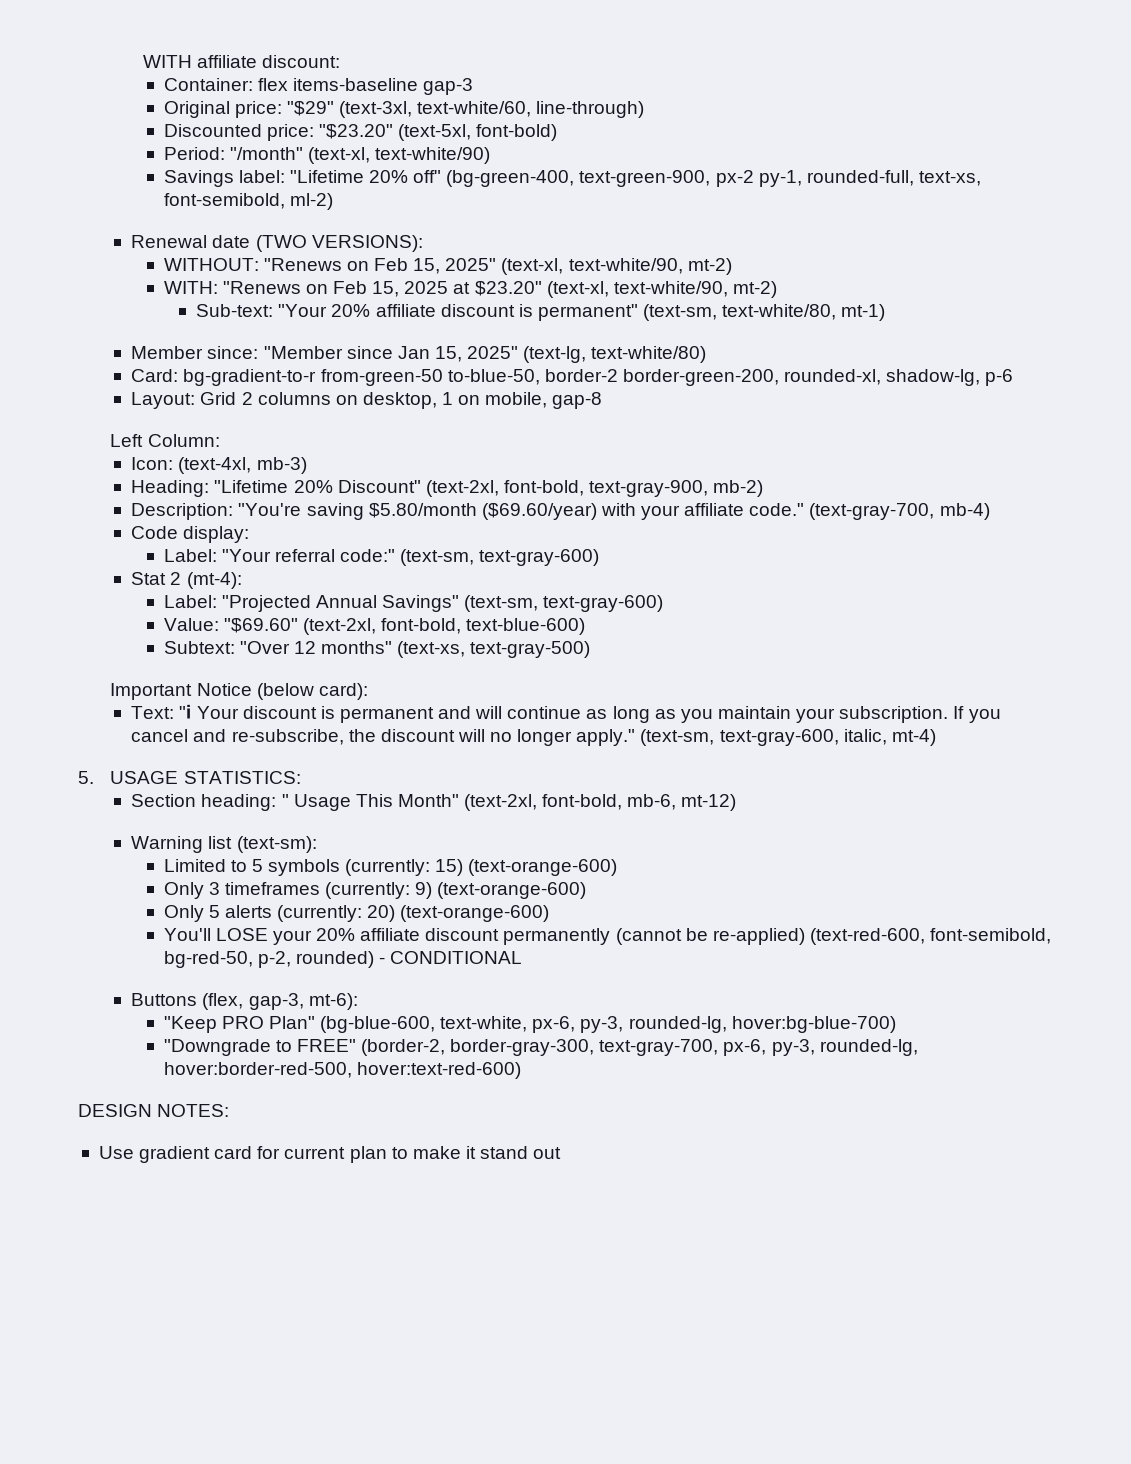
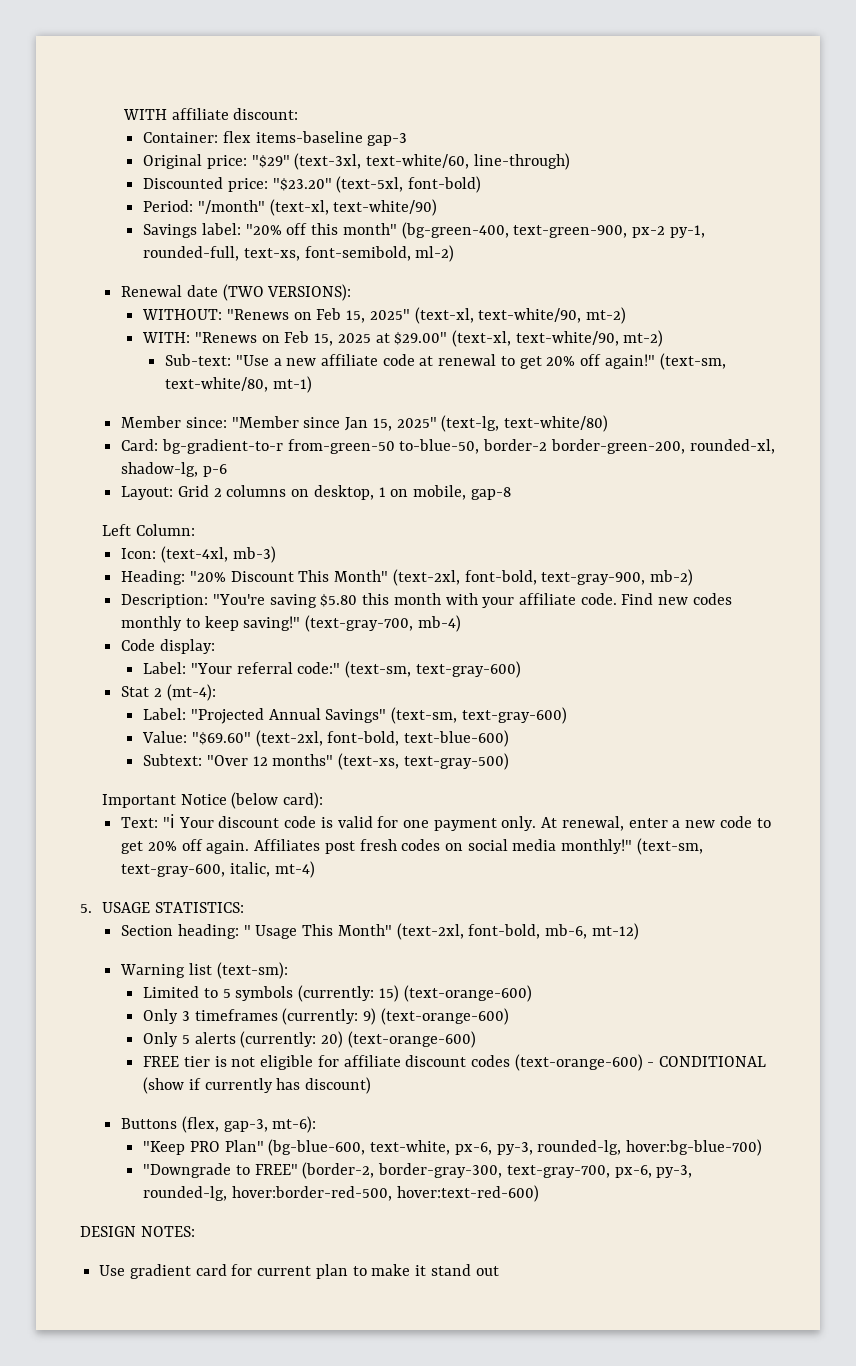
[289,170,442,183] "Lifetime 20% off" -> [245,223,397,235] "20% off this month"
[474,281,542,296] $23.20" -> [394,332,448,345] $29.00"
[278,304,638,321] "Your 20% affiliate discount is permanent" -> [235,354,655,369] "Use a new affiliate code at renewal to get 20% off again!"
[214,480,421,493] "Lifetime 20% Discount" -> [189,570,389,582] "20% Discount This Month"
[368,503,805,520] $5.80/month ($69.60/year) with your affiliate code." -> [320,593,732,608] [121,616,301,631] $5.80 this month with your affiliate code. Find new codes monthly to keep saving!"
[320,706,1001,723] [131,729,636,746] is permanent and will continue as long as you maintain your subscription. If you cancel and re-subscribe, the discount will no longer apply." -> [284,816,771,831] [121,839,633,854] code is valid for one payment only. At renewal, enter a new code to get 20% off again. Affiliates post fresh codes on social media monthly!"
[163,928,1052,945] [163,951,523,968] You'll LOSE your 20% affiliate discount permanently (cannot be re-applied) (text-red-600, font-semibold, bg-red-50, p-2, rounded) - CONDITIONAL -> [143,1054,767,1071] [143,1077,372,1094] FREE tier is not eligible for affiliate discount codes (text-orange-600) - CONDITIONAL (show if currently has discount)

